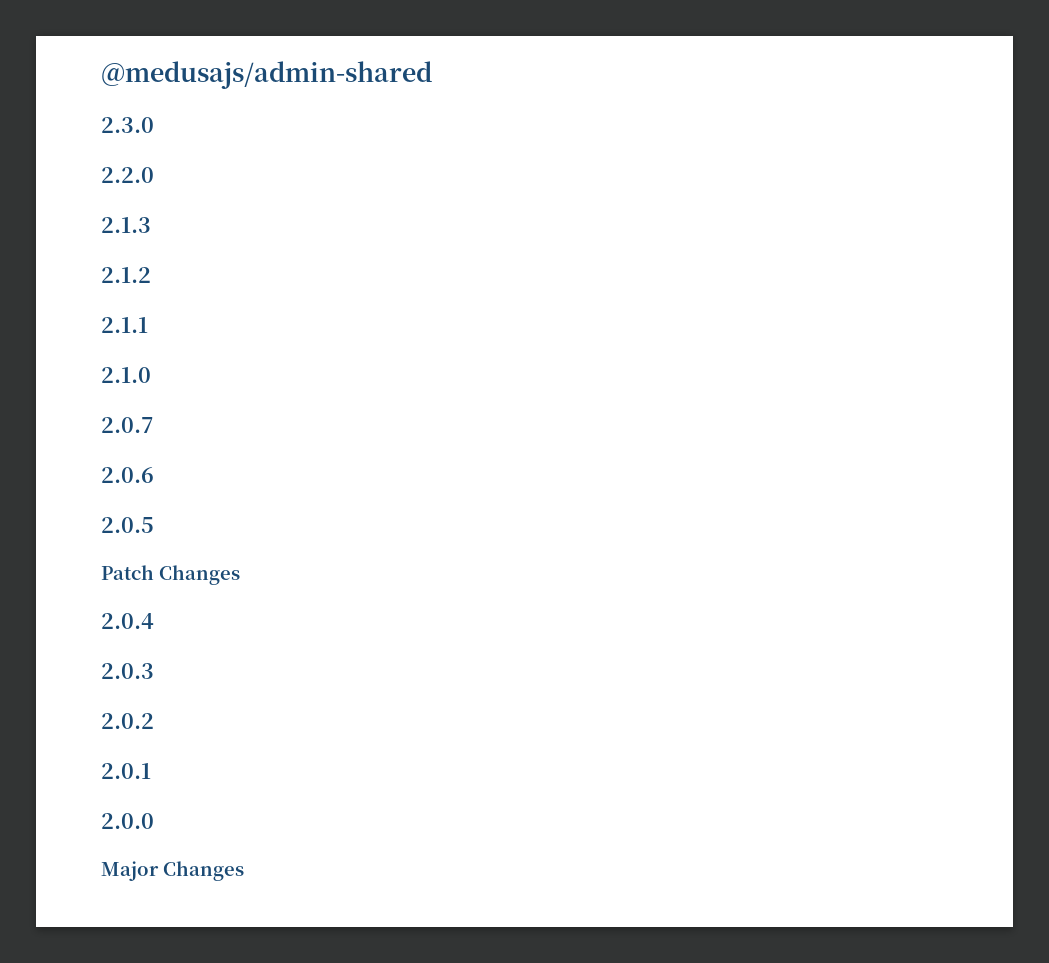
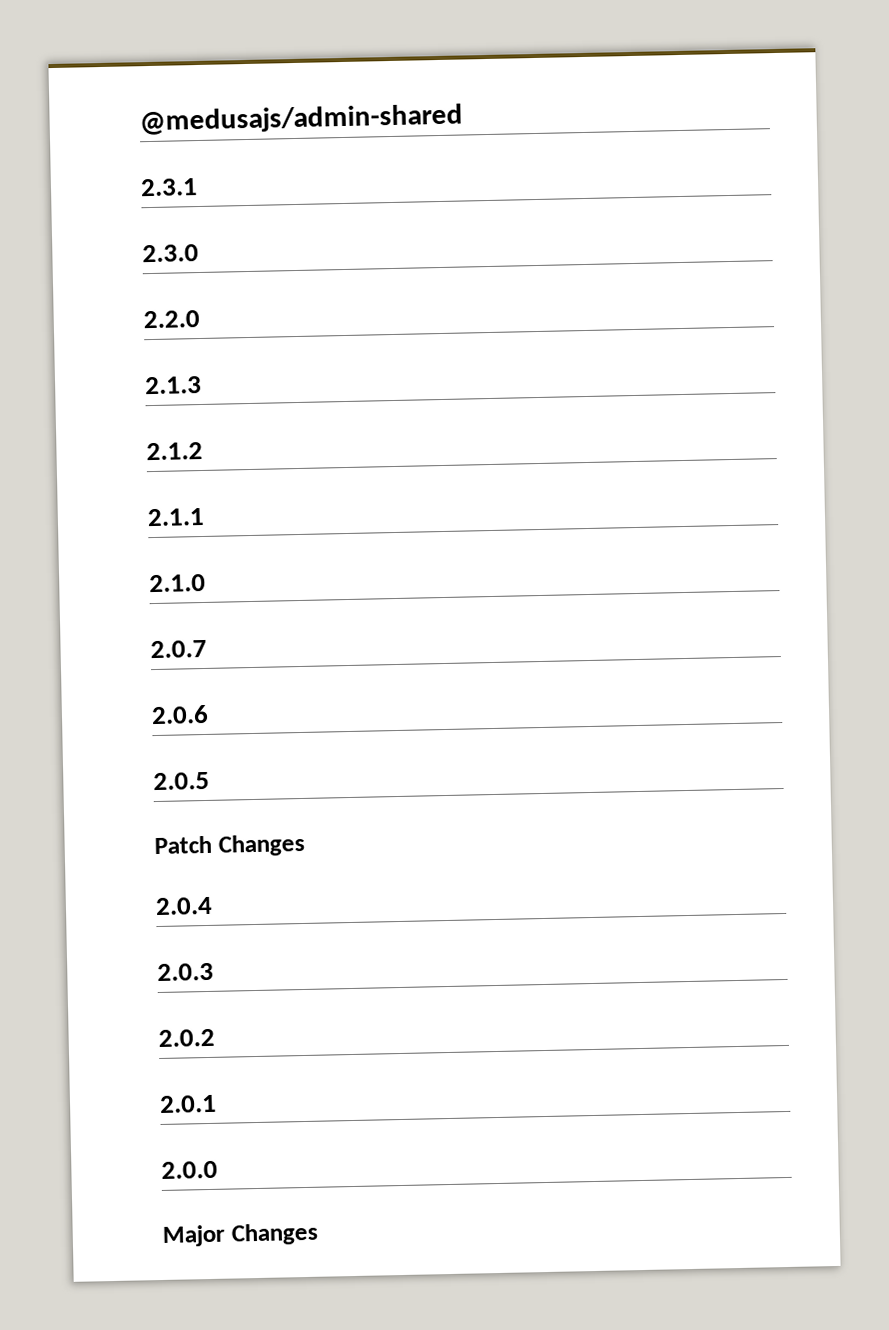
(432, 75) none -> [140,178,198,197] // 2.3.1

